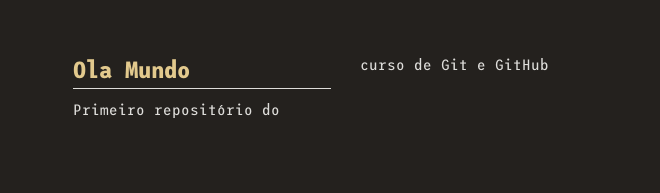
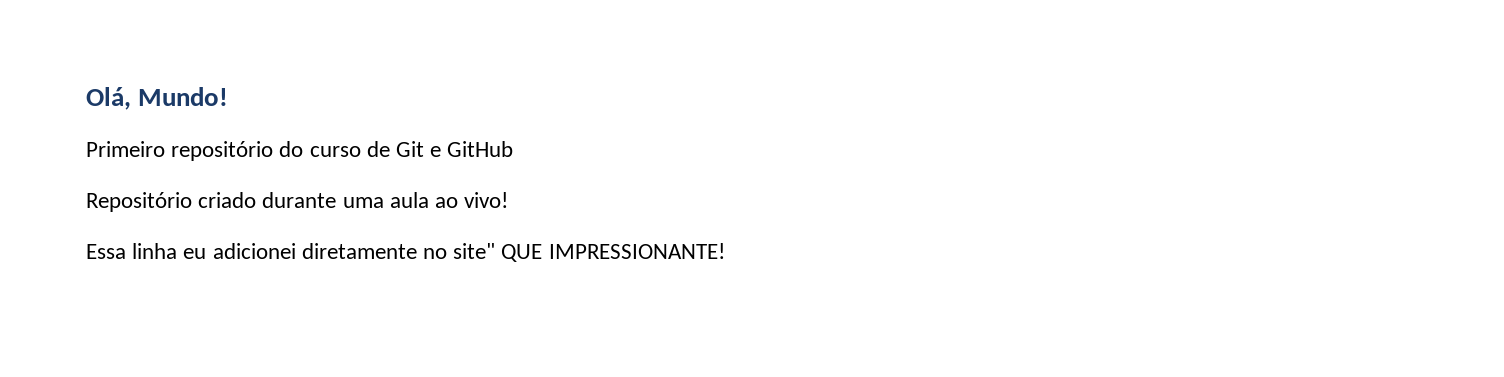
[73,59,190,79] Ola Mundo -> [86,87,229,110] Olá, Mundo!
(549, 64) none -> [86,192,509,212] [86,243,725,262] // Repositório criado durante uma aula ao vivo! // Essa linha eu adicionei diretamente no site" QUE IMPRESSIONANTE!

